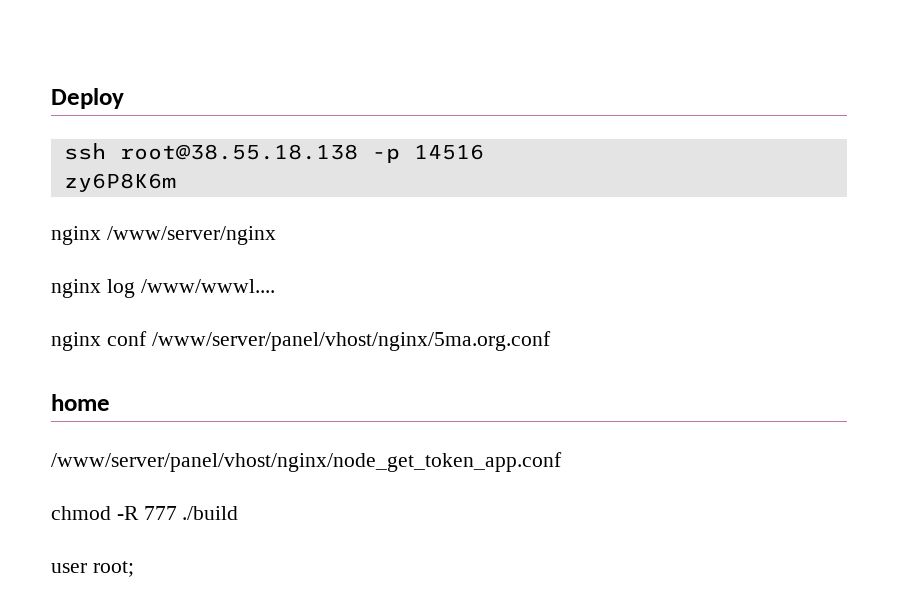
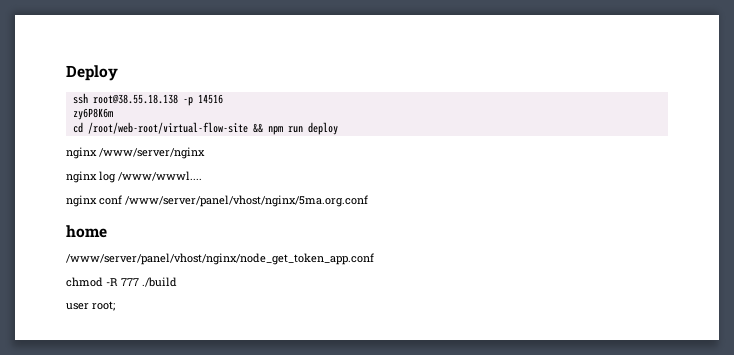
(176, 182) none -> [72,122,338,135] // cd /root/web-root/virtual-flow-site && npm run deploy

